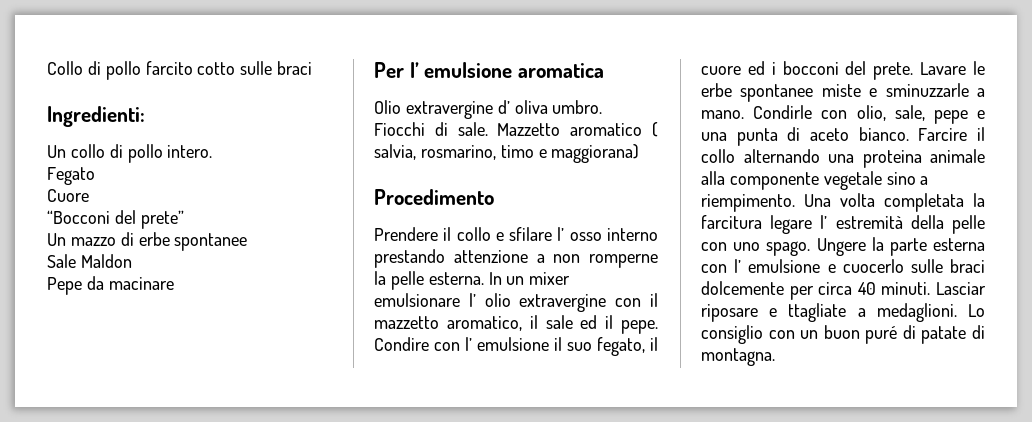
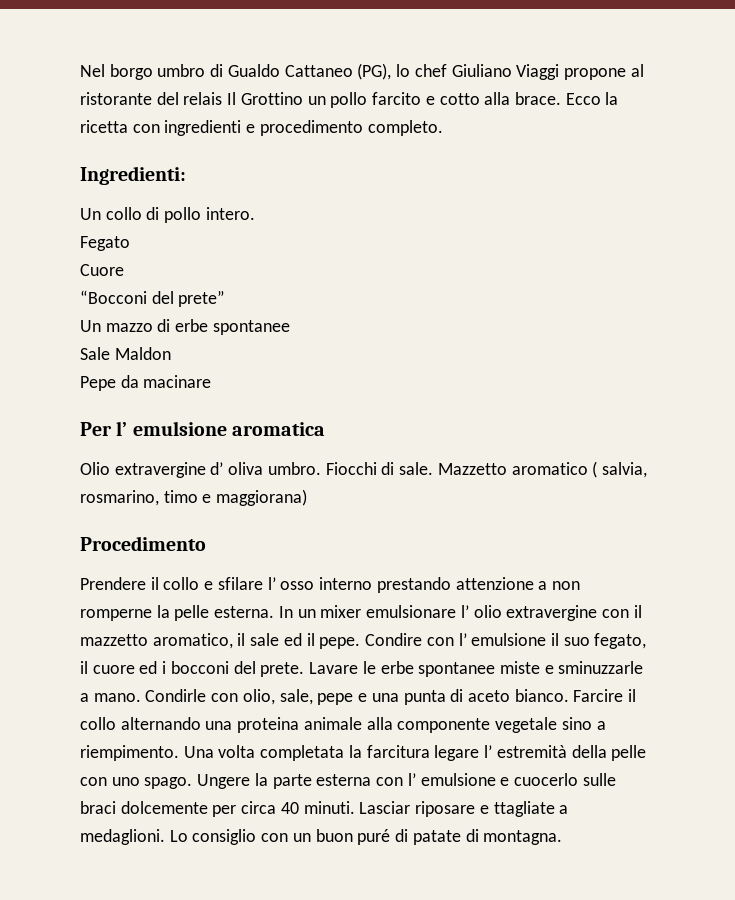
[47,61,313,80] Collo di pollo farcito cotto sulle braci -> [80,63,644,80] [80,92,619,108] [80,120,443,136] Nel borgo umbro di Gualdo Cattaneo (PG), lo chef Giuliano Viaggi propone al ristorante del relais Il Grottino un pollo farcito e cotto alla brace. Ecco la ricetta con ingredienti e procedimento completo.

